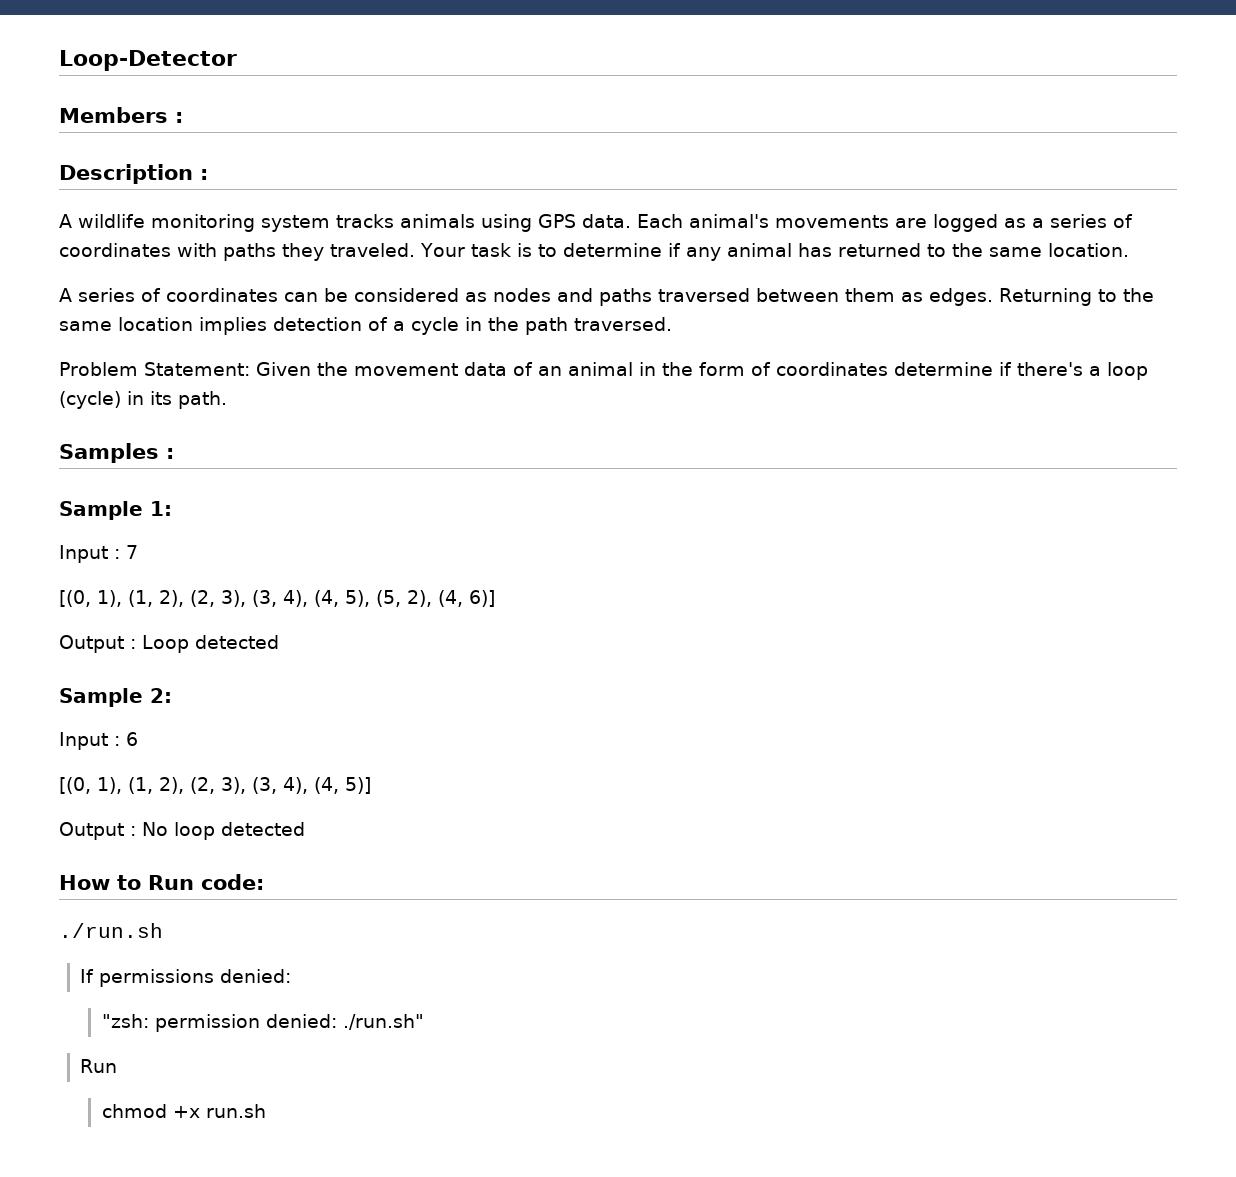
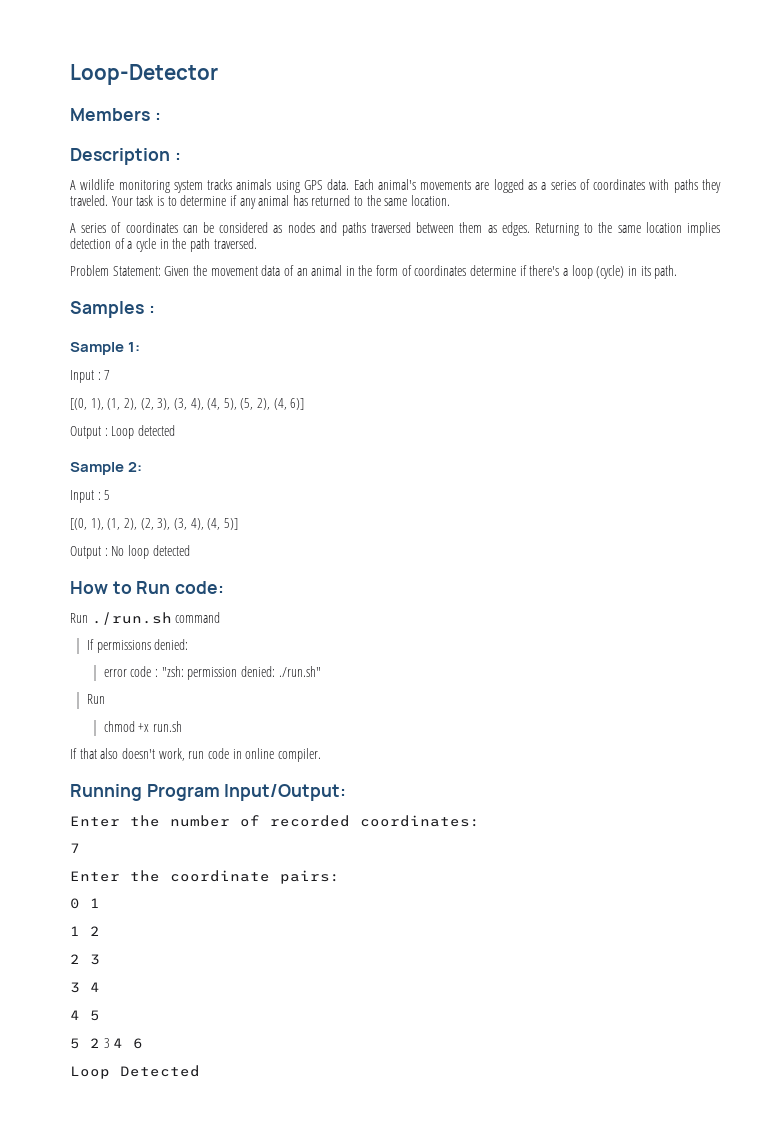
[126,732,138,746] 6 -> [104,490,111,500] 5
(264, 882) none -> [70,613,88,623] Run
(163, 930) none -> [175,612,221,623] command
(292, 976) none -> [103,666,159,677] error code :
(266, 1111) none -> [70,748,321,762] [70,784,347,801] [70,815,480,827] [70,843,80,853] [70,870,340,884] [70,898,100,909] [70,926,100,936] [70,954,100,965] [70,982,100,993] [70,1010,100,1021] [70,1038,144,1049] [70,1065,200,1079] // If that also doesn't work, run code in online compiler. // Running Program Input/Output: // Enter the number of recorded coordinates: // 7 // Enter the coordinate pairs: // 0 1 // 1 2 // 2 3 // 3 4 // 4 5 // 5 2 3 4 6 // Loop Detected

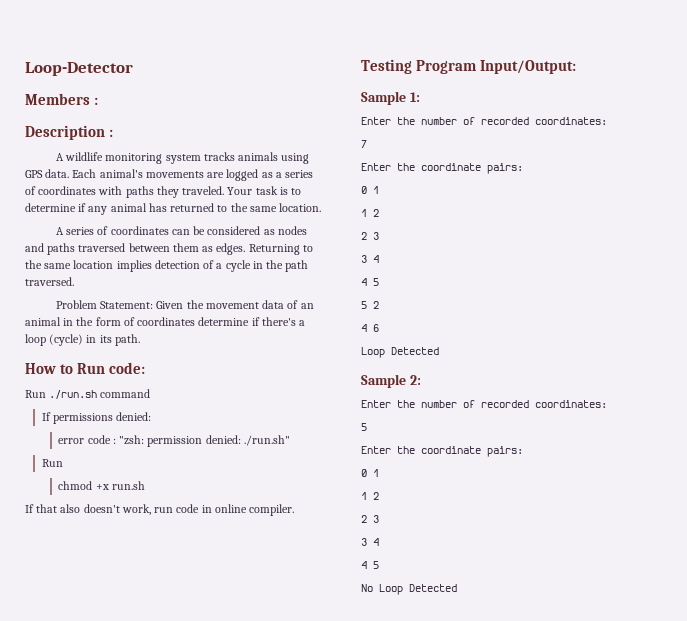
[70,301,155,318] [70,342,141,355] [70,370,111,383] [70,398,305,410] [70,425,175,439] [70,462,143,475] [70,490,111,503] [70,518,238,530] [70,545,190,559] // Samples : // Sample 1: // Input : 7 // [(0, 1), (1, 2), (2, 3), (3, 4), (4, 5), (5, 2), (4, 6)] // Output : Loop detected // Sample 2: // Input : 5 // [(0, 1), (1, 2), (2, 3), (3, 4), (4, 5)] // Output : No loop detected -> (140, 340) none
[70,784,142,801] Running -> [361,59,412,74] Testing
(347, 792) none -> [361,91,420,105] // Sample 1:
[103,1038,110,1048] 3 -> (379, 305) //
(200, 1071) none -> [361,374,421,388] [361,400,607,408] [361,423,367,431] [361,446,523,457] [361,469,379,477] [361,492,379,500] [361,515,379,523] [361,538,379,546] [361,561,379,569] [361,584,457,595] // Sample 2: // Enter the number of recorded coordinates: // 5 // Enter the coordinate pairs: // 0 1 // 1 2 // 2 3 // 3 4 // 4 5 // No Loop Detected

